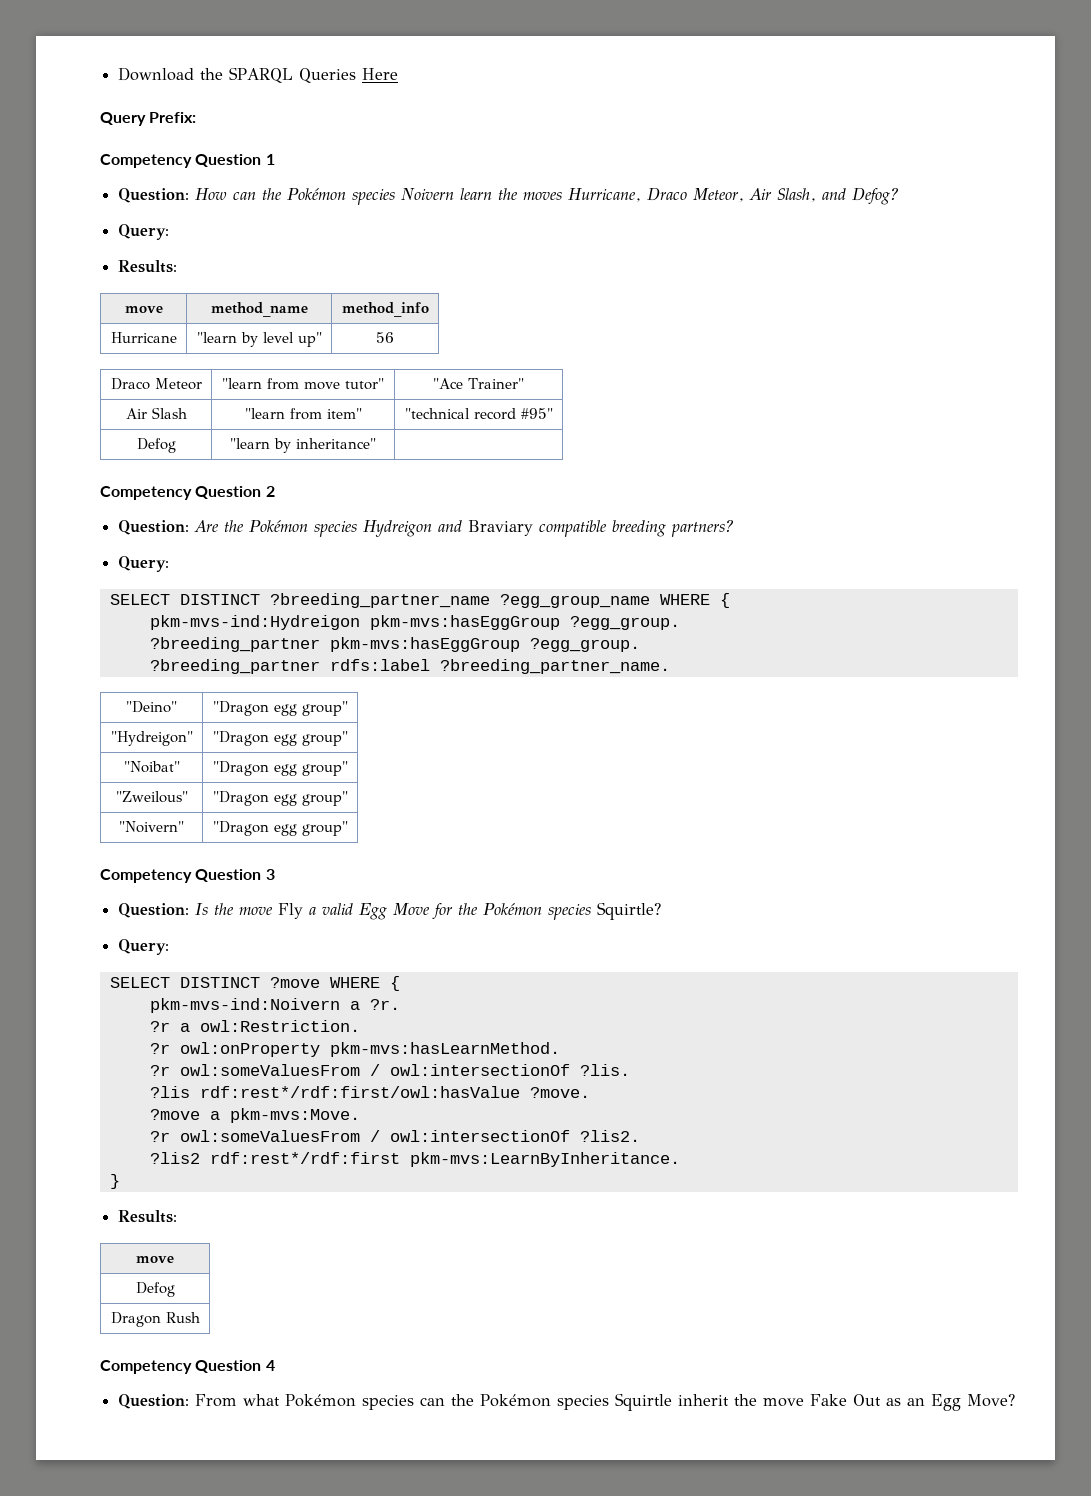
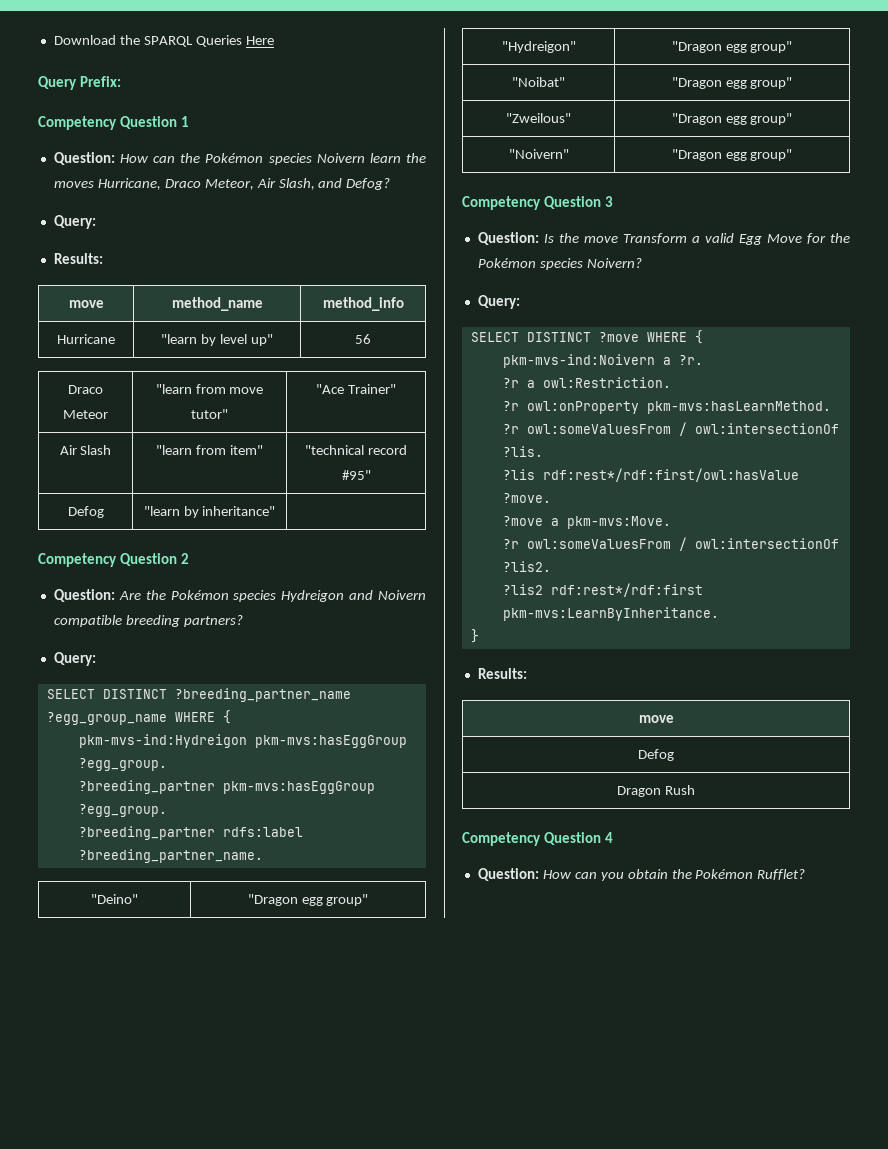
[468,520,534,536] Braviary -> [378,590,426,600] Noivern
[278,903,304,919] Fly -> [622,233,687,244] Transform
[597,902,662,920] Squirtle? -> [586,258,642,268] Noivern?
[195,1393,1016,1411] From what Pokémon species can the Pokémon species Squirtle inherit the move Fake Out as an Egg Move? -> [542,869,806,881] How can you obtain the Pokémon Rufflet?

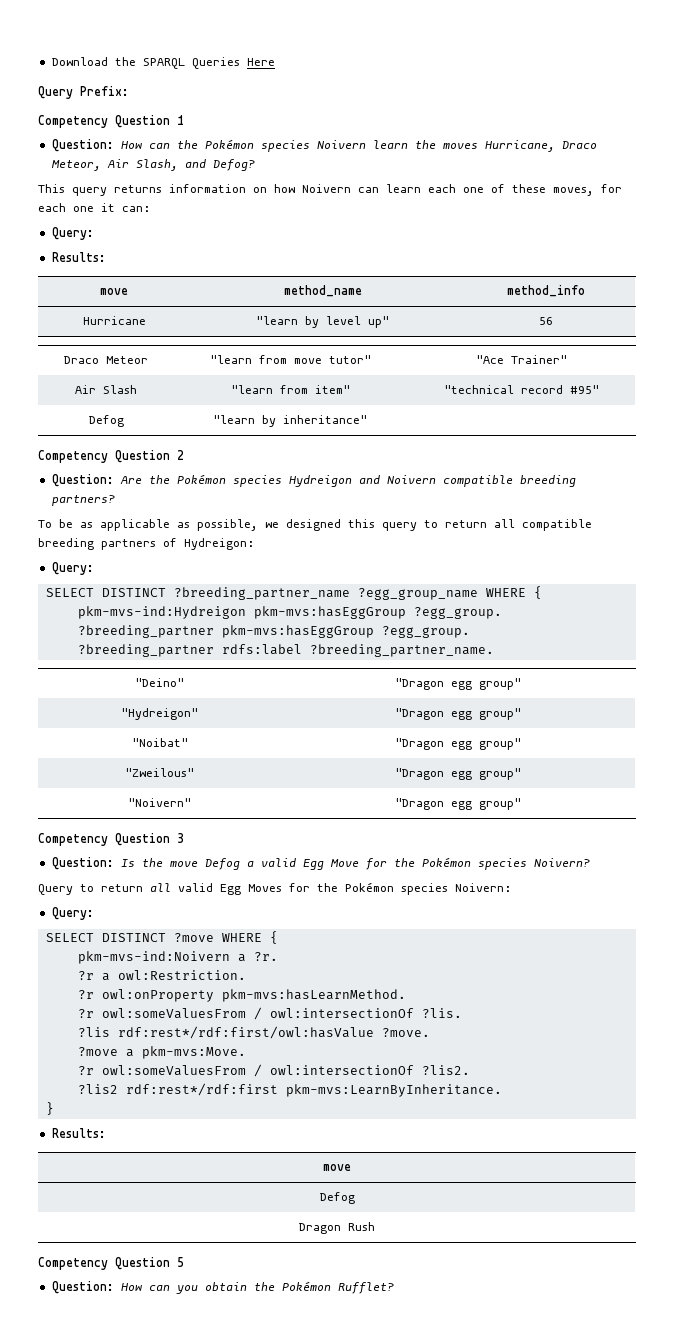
(391, 184) none -> [38,184,622,196] [38,203,150,212] // This query returns information on how Noivern can learn each one of these moves, for each one it can:
(243, 621) none -> [38,519,592,531] [38,538,254,550] // To be as applicable as possible, we designed this query to return all compatible breeding partners of Hydreigon:
[622,233,687,244] Transform -> [204,858,240,870] Defog
(642, 263) none -> [38,882,511,895] // Query to return all valid Egg Moves for the Pokémon species Noivern:
[604,832,613,843] 4 -> [177,1257,184,1267] 5

